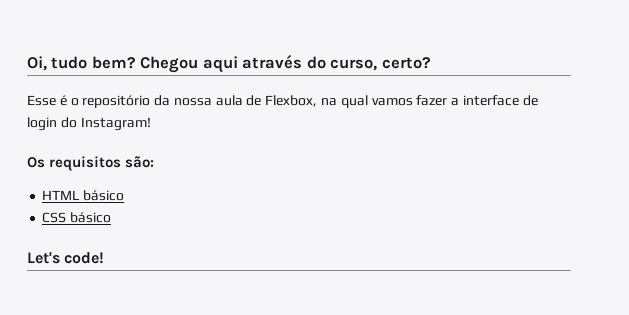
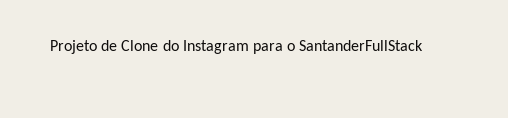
[27,54,431,73] [27,95,538,108] [27,117,151,131] [27,156,155,171] [42,190,125,201] [42,212,112,223] [27,252,105,264] Oi, tudo bem? Chegou aqui através do curso, certo? // Esse é o repositório da nossa aula de Flexbox, na qual vamos fazer a interface de login do Instagram! // Os requisitos são: // HTML básico // CSS básico // Let's code! -> [50,40,424,54] Projeto de Clone do Instagram para o SantanderFullStack

